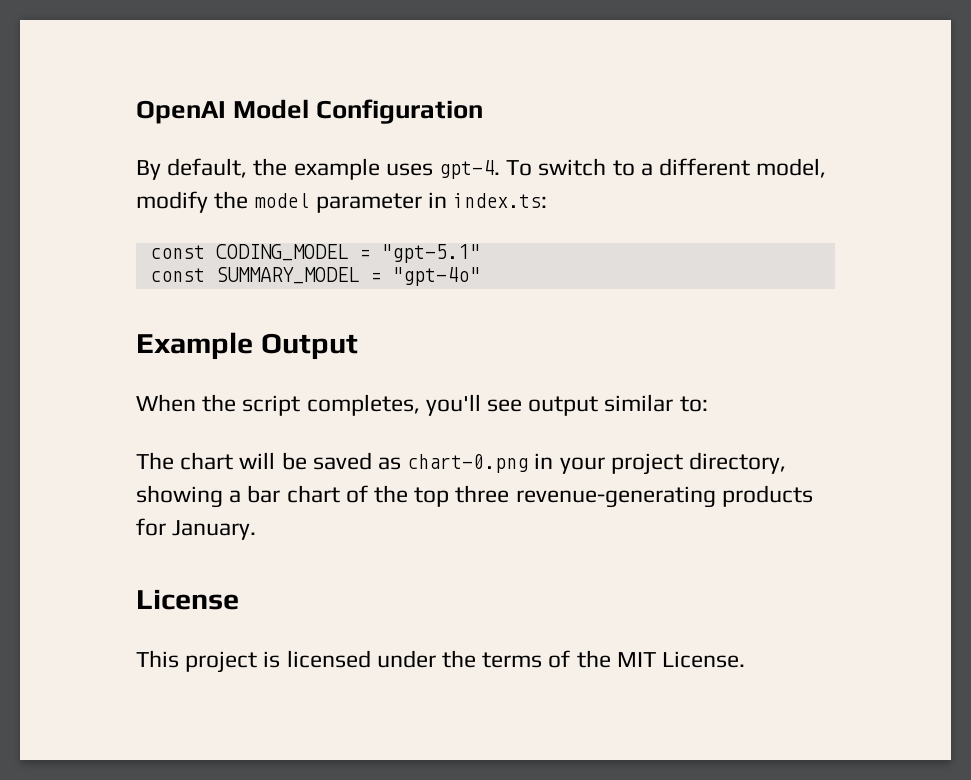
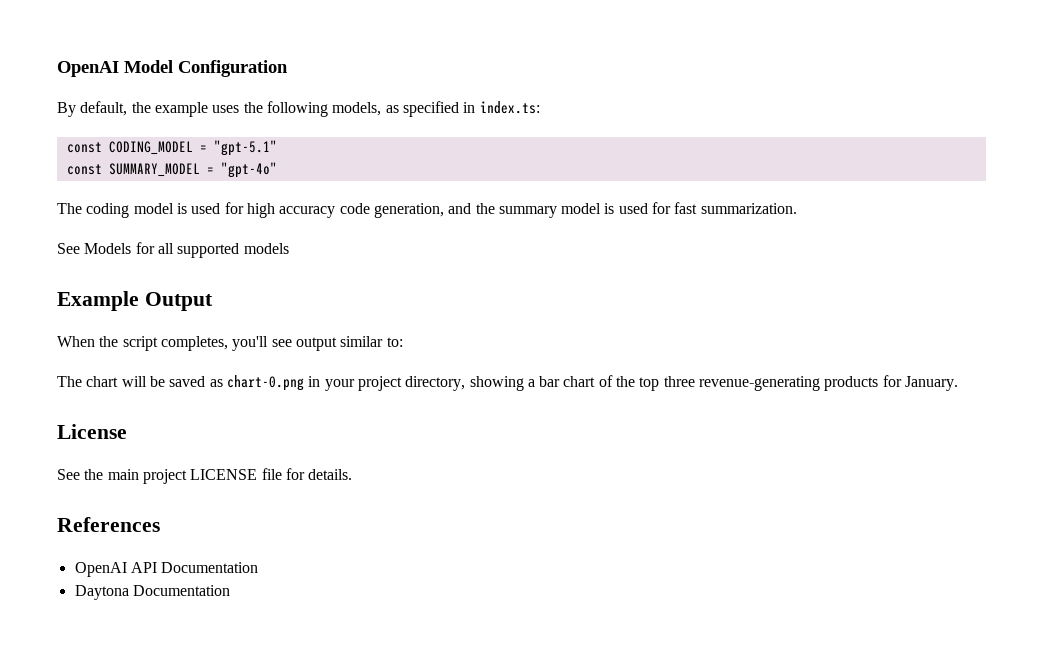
[439,158,827,179] [136,191,422,213] gpt-4. To switch to a different model, modify the model parameter -> [243,101,459,117] the following models, as specified
(480, 276) none -> [57,202,797,218] [57,242,289,258] // The coding model is used for high accuracy code generation, and the summary model is used for fast summarization. // See Models for all supported models
[136,650,746,673] This project is licensed under the terms of the MIT License. -> [57,468,353,484] [57,517,160,532] [74,562,259,577] [74,585,230,600] See the main project LICENSE file for details. // References // OpenAI API Documentation // Daytona Documentation

